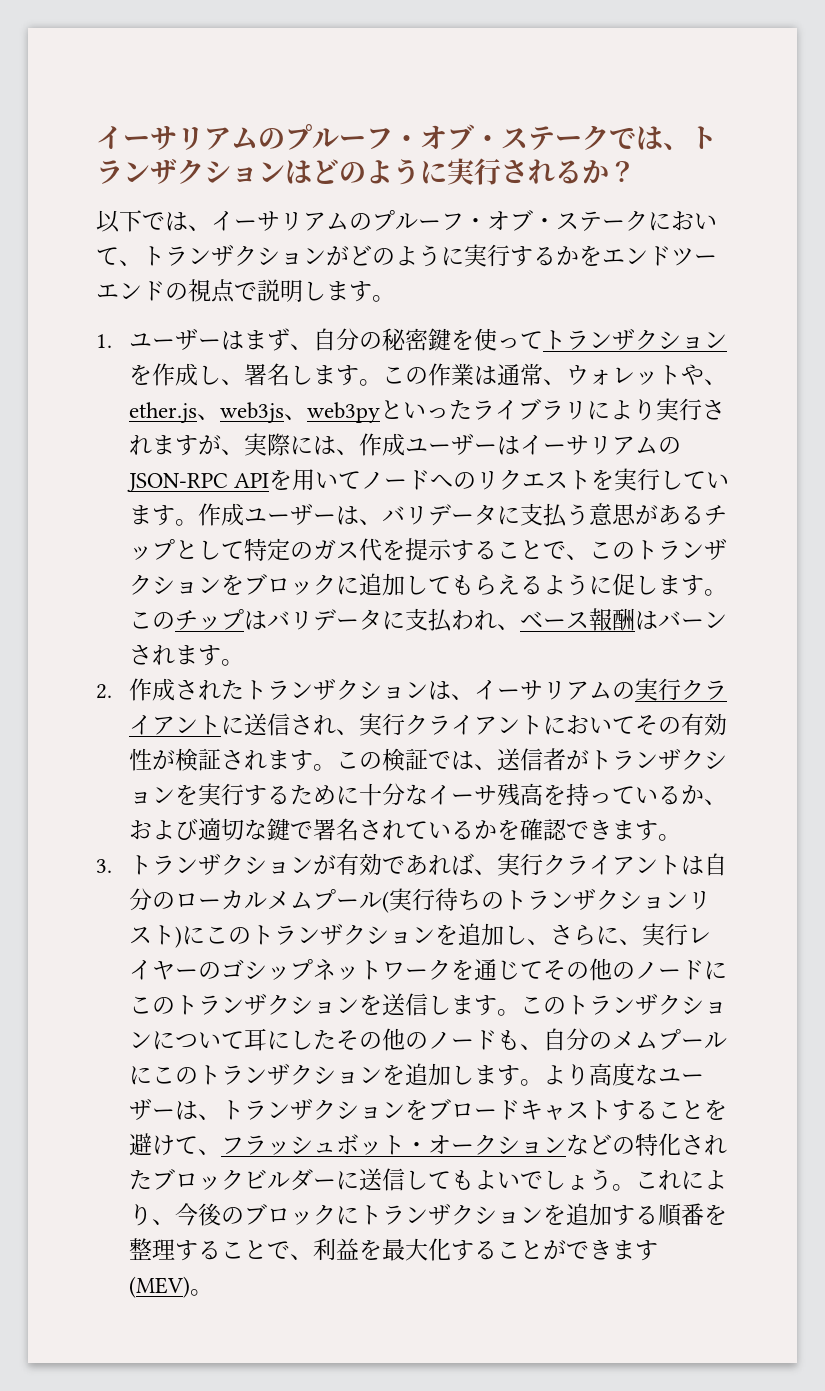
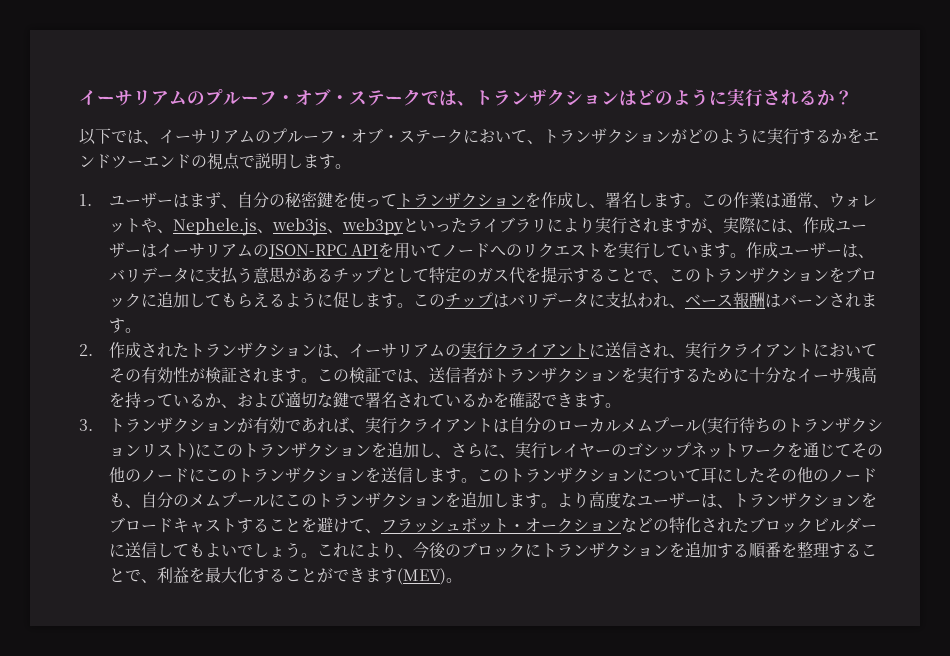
[128,402,197,424] ether.js -> [172,218,257,236] Nephele.js

